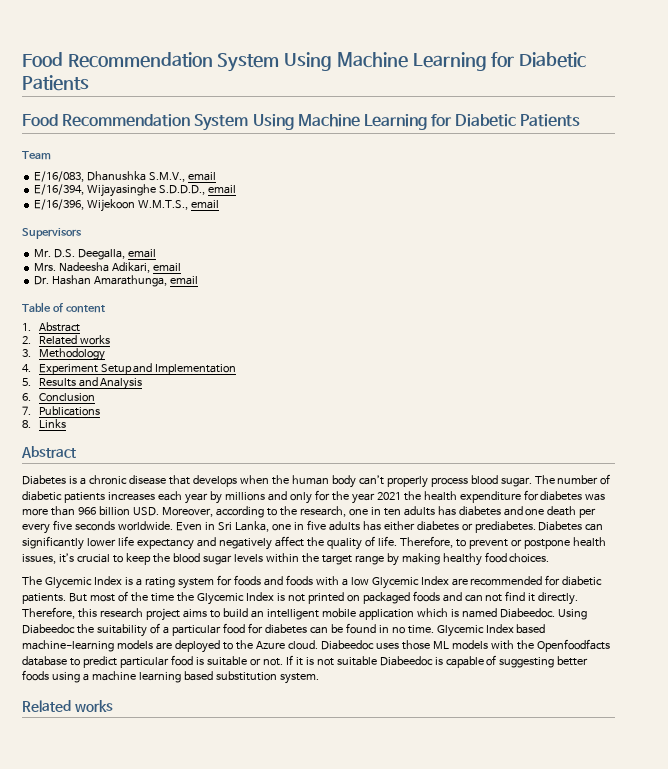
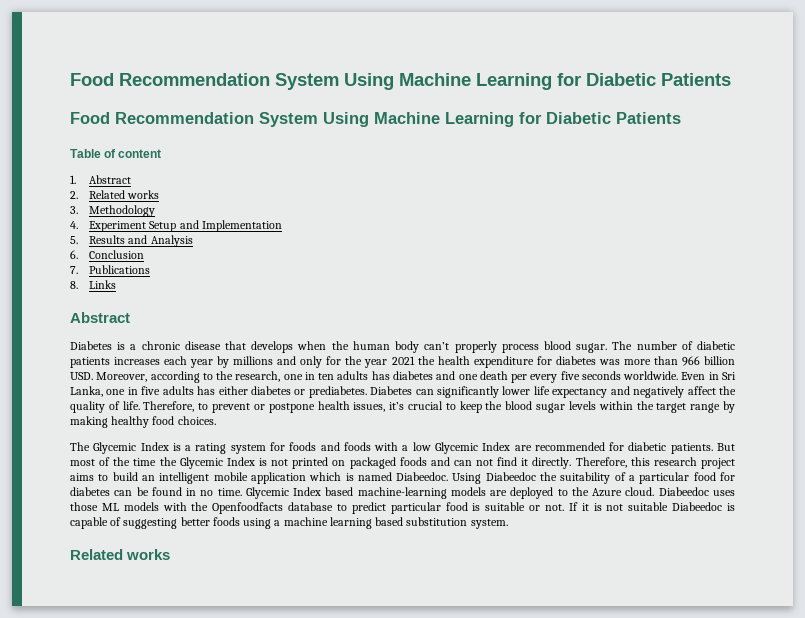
[22,151,51,160] [34,171,217,182] [34,184,237,197] [34,199,220,212] [22,228,82,239] [34,249,157,260] [34,262,182,273] [34,275,199,287] // Team // E/16/083, Dhanushka S.M.V., email // E/16/394, Wijayasinghe S.D.D.D., email // E/16/396, Wijekoon W.M.T.S., email // Supervisors // Mr. D.S. Deegalla, email // Mrs. Nadeesha Adikari, email // Dr. Hashan Amarathunga, email -> (681, 118) none

